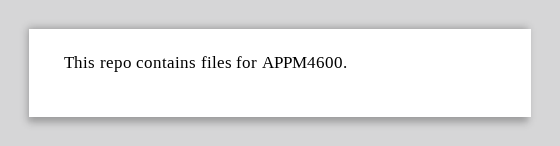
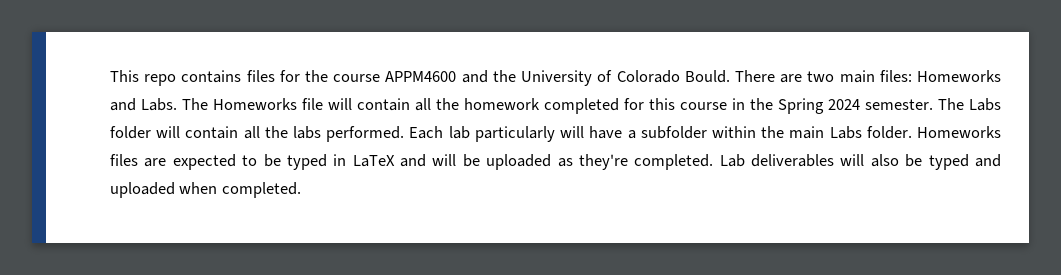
[261,57,347,68] APPM4600. -> [305,70,1002,86] [110,98,1001,114] [110,126,1002,142] [110,154,1002,170] [110,182,301,198] the course APPM4600 and the University of Colorado Bould. There are two main files: Homeworks and Labs. The Homeworks file will contain all the homework completed for this course in the Spring 2024 semester. The Labs folder will contain all the labs performed. Each lab particularly will have a subfolder within the main Labs folder. Homeworks files are expected to be typed in LaTeX and will be uploaded as they're completed. Lab deliverables will also be typed and uploaded when completed.

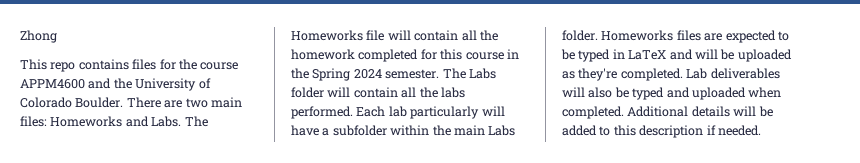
(110, 76) none -> [20,30,57,43] Zhong //
[684,70,730,83] Bould. -> [75,97,124,108] Boulder.
(301, 190) none -> [627,106,773,117] [562,125,761,138] Additional details will be added to this description if needed.

